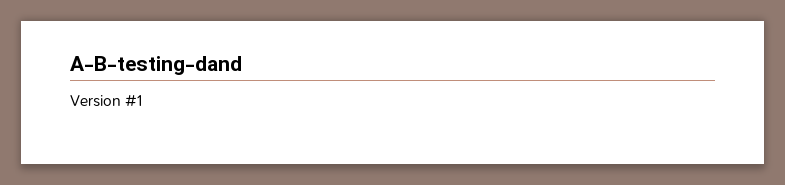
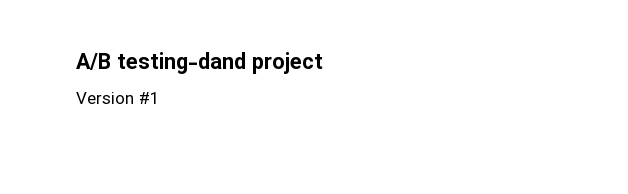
[70,56,242,75] A-B-testing-dand -> [76,52,323,74] A/B testing-dand project

